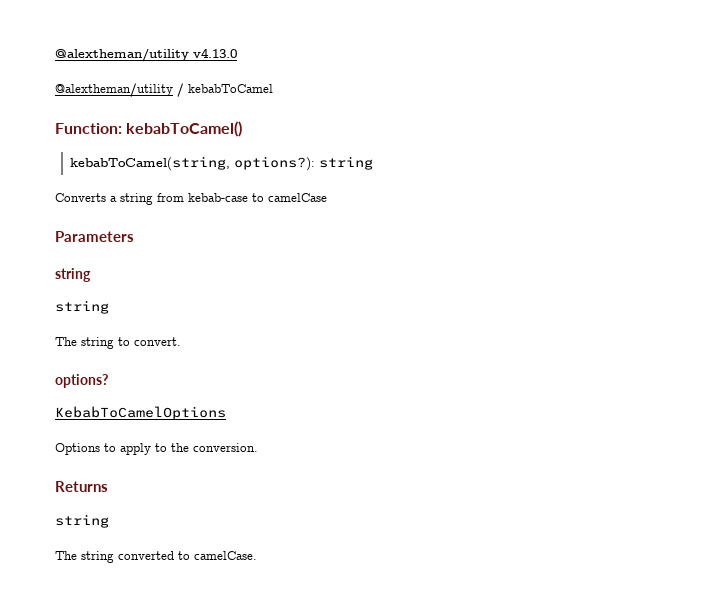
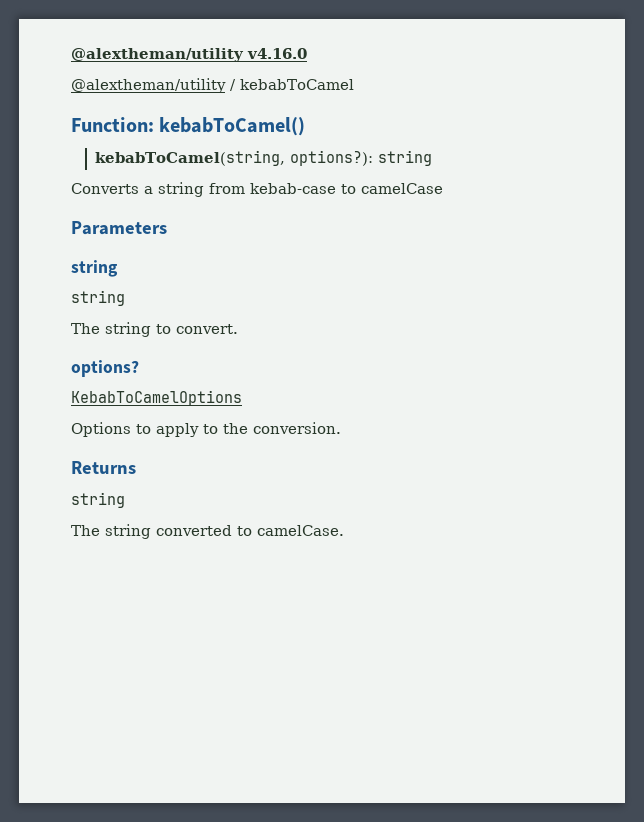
[55,48,237,62] @alextheman/utility v4.13.0 -> [71,48,307,62] @alextheman/utility v4.16.0

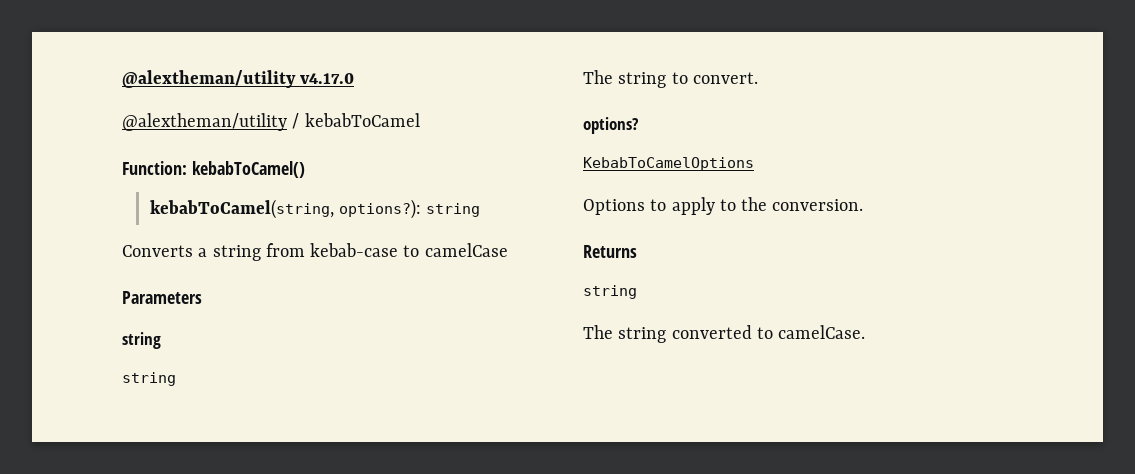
[71,48,307,62] @alextheman/utility v4.16.0 -> [122,70,355,88] @alextheman/utility v4.17.0

